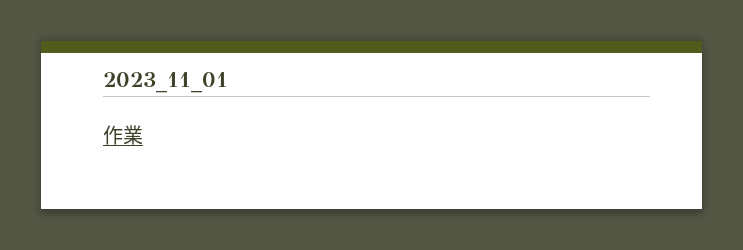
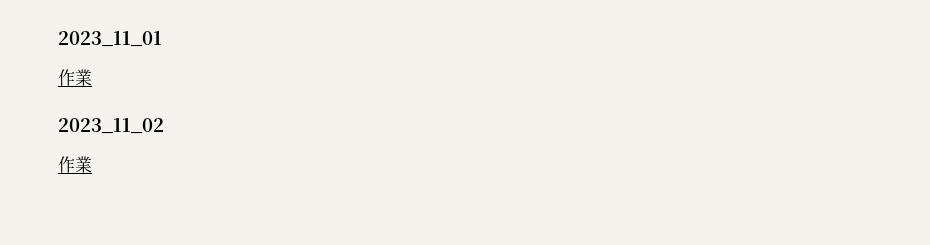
(143, 135) none -> [58,118,164,134] [58,156,92,173] // 2023_11_02 // 作業

